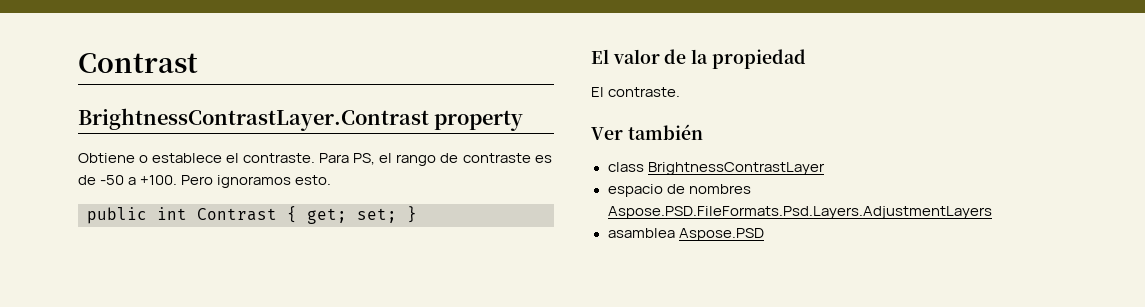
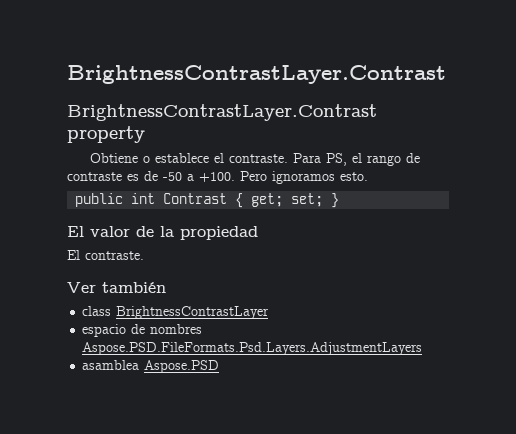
[78,53,198,73] Contrast -> [67,65,446,84] BrightnessContrastLayer.Contrast

